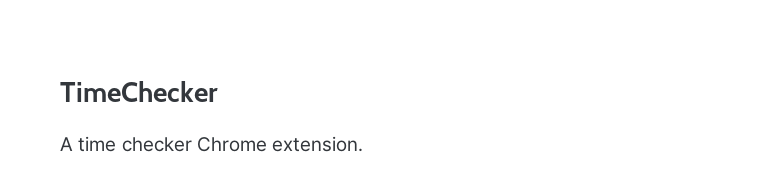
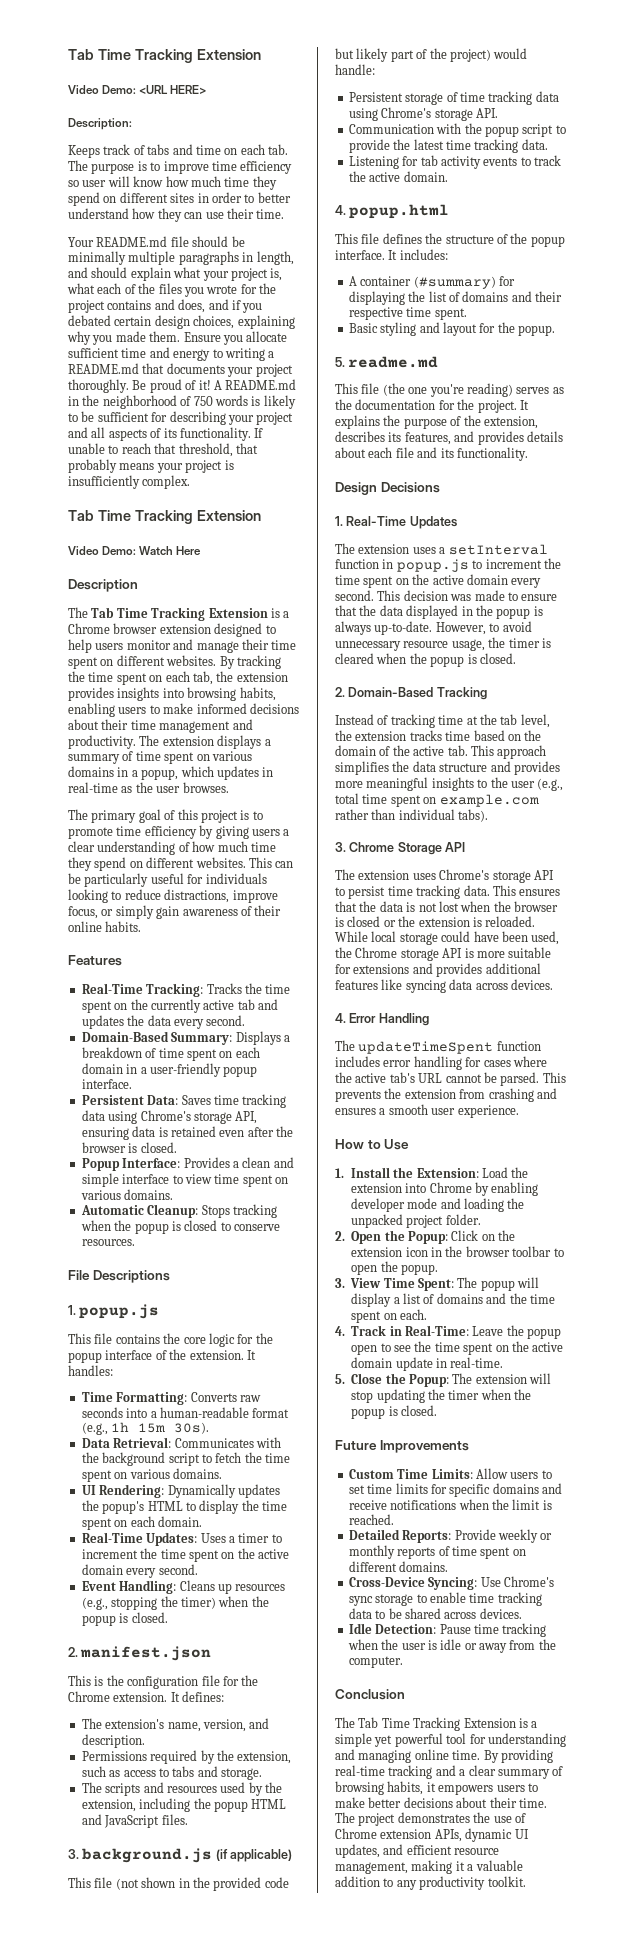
[60,81,218,102] [60,136,364,152] TimeChecker // A time checker Chrome extension. -> [68,49,261,63] [68,85,207,94] [68,118,132,130] [68,144,288,158] [68,160,293,174] [68,176,277,190] [68,192,291,206] [68,208,285,222] [68,236,245,247] [68,251,294,265] [68,267,283,281] [67,283,276,297] [68,299,263,313] [68,315,295,329] [67,331,288,345] [68,347,275,361] [68,363,293,377] [68,379,297,393] [68,395,296,409] [68,411,294,425] [68,427,264,441] [68,443,258,457] [68,459,234,473] [68,475,191,489] [68,510,261,524] [68,546,202,555] [68,579,138,592] [68,607,290,621] [68,623,276,637] [68,639,297,653] [68,655,281,669] [68,671,288,685] [68,687,276,701] [68,703,299,717] [68,719,253,733] [68,735,271,749] [68,751,252,764] [68,766,274,780] [68,782,229,793] [68,809,263,823] [68,825,290,839] [68,841,276,855] [68,857,294,871] [68,873,267,887] [68,889,278,903] [68,905,282,919] [68,921,142,932] [68,955,122,966] [81,983,291,997] [81,999,278,1013] [81,1015,246,1029] [81,1031,290,1045] [81,1047,260,1061] [81,1063,258,1077] [81,1079,132,1089] [81,1094,287,1108] [81,1110,258,1124] [81,1126,293,1140] [81,1142,177,1153] [81,1157,294,1171] [81,1173,288,1187] [80,1189,174,1200] [80,1204,277,1218] [80,1220,280,1234] [81,1239,135,1246] [68,1270,170,1283] [68,1304,160,1319] [68,1333,273,1347] [68,1349,256,1363] [68,1365,113,1376] [81,1392,261,1405] [81,1407,290,1418] [81,1422,210,1435] [81,1437,281,1448] [81,1452,290,1466] [81,1468,222,1482] [81,1484,280,1498] [81,1500,287,1514] [81,1516,202,1530] [81,1532,282,1546] [81,1548,289,1562] [81,1564,198,1578] [81,1580,286,1594] [81,1596,269,1610] [81,1612,168,1626] [68,1646,212,1661] [68,1675,259,1689] [68,1691,225,1702] [81,1718,270,1732] [81,1734,145,1748] [81,1750,292,1764] [81,1766,262,1780] [81,1782,282,1796] [81,1798,287,1812] [81,1814,188,1828] [68,1848,293,1863] [68,1877,289,1891] [335,48,528,62] [335,64,375,75] [348,91,559,105] [348,107,498,121] [348,123,566,137] [348,139,548,153] [348,155,561,169] [348,171,448,182] [335,204,450,219] [335,233,565,247] [335,249,448,260] [348,276,515,289] [348,291,562,305] [348,307,467,320] [348,322,555,336] [335,356,439,368] [335,383,564,397] [335,399,529,413] [335,415,538,429] [335,431,563,445] [335,447,528,461] [335,482,440,495] [335,516,457,529] [335,543,548,555] [335,558,561,572] [335,574,542,588] [335,590,558,601] [335,605,543,619] [335,621,532,635] [335,637,551,651] [335,653,516,667] [335,687,487,700] [335,714,550,728] [335,730,542,741] [335,745,547,759] [335,761,560,775] [335,777,564,791] [335,793,539,807] [335,809,489,822] [335,842,466,855] [335,869,554,883] [335,885,561,899] [335,901,558,912] [335,916,536,927] [335,931,560,945] [335,947,552,961] [335,963,541,977] [335,979,553,993] [335,1013,429,1026] [335,1040,541,1054] [335,1056,547,1070] [335,1072,566,1086] [335,1088,557,1102] [335,1104,519,1118] [335,1139,410,1150] [335,1167,529,1178] [350,1182,539,1196] [350,1198,525,1212] [350,1214,481,1228] [335,1230,516,1244] [351,1246,564,1257] [351,1261,438,1275] [335,1277,540,1291] [351,1293,555,1307] [351,1309,427,1323] [335,1325,562,1339] [351,1341,564,1355] [351,1357,504,1371] [335,1373,552,1387] [351,1389,532,1403] [351,1405,437,1419] [335,1440,469,1453] [348,1468,552,1479] [348,1483,562,1497] [348,1499,552,1510] [348,1514,394,1525] [348,1529,553,1543] [348,1545,526,1559] [348,1561,449,1572] [348,1576,554,1590] [348,1592,542,1606] [348,1608,522,1619] [348,1623,547,1637] [347,1639,556,1653] [348,1656,403,1668] [335,1689,405,1700] [335,1717,538,1731] [335,1733,566,1747] [335,1749,553,1763] [335,1765,564,1779] [335,1781,538,1795] [335,1797,547,1808] [335,1812,526,1826] [335,1828,529,1842] [335,1844,500,1858] [335,1860,523,1874] [335,1876,526,1890] Tab Time Tracking Extension // Video Demo: <URL HERE> // Description: // Keeps track of tabs and time on each tab. The purpose is to improve time efficiency so user will know how much time they spend on different sites in order to better understand how they can use their time. // Your README.md file should be minimally multiple paragraphs in length, and should explain what your project is, what each of the files you wrote for the project contains and does, and if you debated certain design choices, explaining why you made them. Ensure you allocate sufficient time and energy to writing a README.md that documents your project thoroughly. Be proud of it! A README.md in the neighborhood of 750 words is likely to be sufficient for describing your project and all aspects of its functionality. If unable to reach that threshold, that probably means your project is insufficiently complex. // Tab Time Tracking Extension // Video Demo: Watch Here // Description // The Tab Time Tracking Extension is a Chrome browser extension designed to help users monitor and manage their time spent on different websites. By tracking the time spent on each tab, the extension provides insights into browsing habits, enabling users to make informed decisions about their time management and productivity. The extension displays a summary of time spent on various domains in a popup, which updates in real-time as the user browses. // The primary goal of this project is to promote time efficiency by giving users a clear understanding of how much time they spend on different websites. This can be particularly useful for individuals looking to reduce distractions, improve focus, or simply gain awareness of their online habits. // Features // Real-Time Tracking: Tracks the time spent on the currently active tab and updates the data every second. // Domain-Based Summary: Displays a breakdown of time spent on each domain in a user-friendly popup interface. // Persistent Data: Saves time tracking data using Chrome's storage API, ensuring data is retained even after the browser is closed. // Popup Interface: Provides a clean and simple interface to view time spent on various domains. // Automatic Cleanup: Stops tracking when the popup is closed to conserve resources. // File Descriptions // 1. popup.js // This file contains the core logic for the popup interface of the extension. It handles: // Time Formatting: Converts raw seconds into a human-readable format (e.g., 1h 15m 30s). // Data Retrieval: Communicates with the background script to fetch the time spent on various domains. // UI Rendering: Dynamically updates the popup's HTML to display the time spent on each domain. // Real-Time Updates: Uses a timer to increment the time spent on the active domain every second. // Event Handling: Cleans up resources (e.g., stopping the timer) when the popup is closed. // 2. manifest.json // This is the configuration file for the Chrome extension. It defines: // The extension's name, version, and description. // Permissions required by the extension, such as access to tabs and storage. // The scripts and resources used by the extension, including the popup HTML and JavaScript files. // 3. background.js (if applicable) // This file (not shown in the provided code but likely part of the project) would handle: // Persistent storage of time tracking data using Chrome's storage API. // Communication with the popup script to provide the latest time tracking data. // Listening for tab activity events to track the active domain. // 4. popup.html // This file defines the structure of the popup interface. It includes: // A container (#summary) for displaying the list of domains and their respective time spent. // Basic styling and layout for the popup. // 5. readme.md // This file (the one you're reading) serves as the documentation for the project. It explains the purpose of the extension, describes its features, and provides details about each file and its functionality. // Design Decisions // 1. Real-Time Updates // The extension uses a setInterval function in popup.js to increment the time spent on the active domain every second. This decision was made to ensure that the data displayed in the popup is always up-to-date. However, to avoid unnecessary resource usage, the timer is cleared when the popup is closed. // 2. Domain-Based Tracking // Instead of tracking time at the tab level, the extension tracks time based on the domain of the active tab. This approach simplifies the data structure and provides more meaningful insights to the user (e.g., total time spent on example.com rather than individual tabs). // 3. Chrome Storage API // The extension uses Chrome's storage API to persist time tracking data. This ensures that the data is not lost when the browser is closed or the extension is reloaded. While local storage could have been used, the Chrome storage API is more suitable for extensions and provides additional features like syncing data across devices. // 4. Error Handling // The updateTimeSpent function includes error handling for cases where the active tab's URL cannot be parsed. This prevents the extension from crashing and ensures a smooth user experience. // How to Use // 1. Install the Extension: Load the extension into Chrome by enabling developer mode and loading the unpacked project folder. // 2. Open the Popup: Click on the extension icon in the browser toolbar to open the popup. // 3. View Time Spent: The popup will display a list of domains and the time spent on each. // 4. Track in Real-Time: Leave the popup open to see the time spent on the active domain update in real-time. // 5. Close the Popup: The extension will stop updating the timer when the popup is closed. // Future Improvements // Custom Time Limits: Allow users to set time limits for specific domains and receive notifications when the limit is reached. // Detailed Reports: Provide weekly or monthly reports of time spent on different domains. // Cross-Device Syncing: Use Chrome's sync storage to enable time tracking data to be shared across devices. // Idle Detection: Pause time tracking when the user is idle or away from the computer. // Conclusion // The Tab Time Tracking Extension is a simple yet powerful tool for understanding and managing online time. By providing real-time tracking and a clear summary of browsing habits, it empowers users to make better decisions about their time. The project demonstrates the use of Chrome extension APIs, dynamic UI updates, and efficient resource management, making it a valuable addition to any productivity toolkit.

